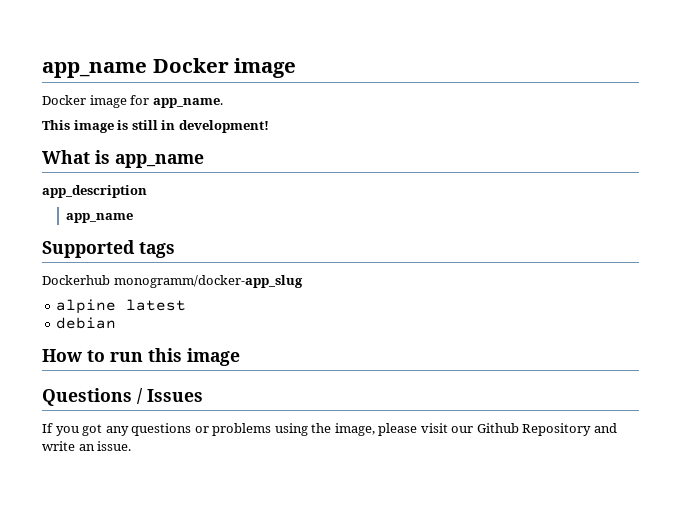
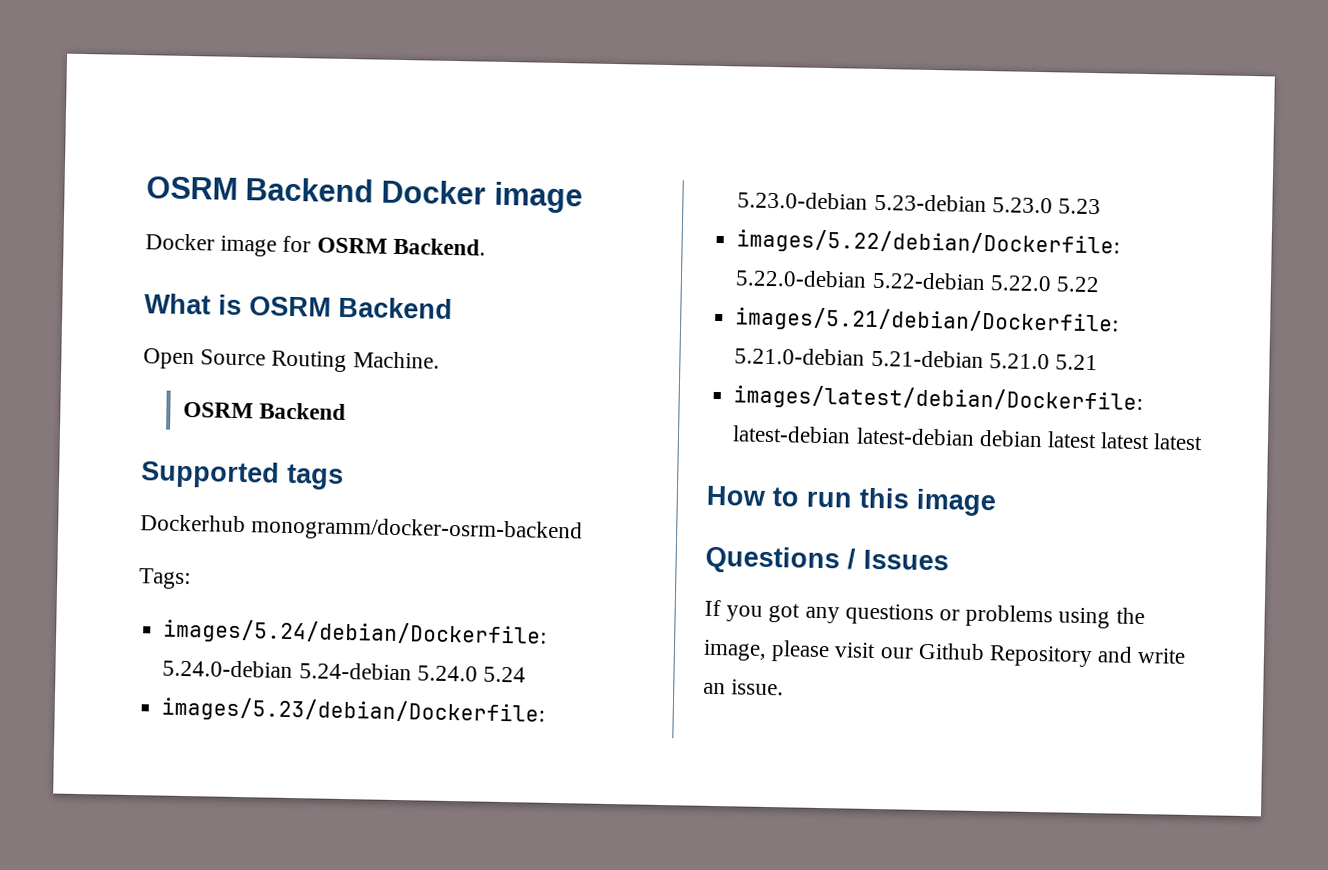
[42,62,147,78] app_name -> [146,176,375,203] OSRM Backend
[152,98,223,108] [42,120,269,133] [42,150,204,168] [42,185,147,198] [65,213,133,223] [42,240,175,258] [42,275,303,288] [56,299,187,314] [56,317,117,329] app_name. // This image is still in development! // What is app_name // app_description // app_name // Supported tags // Dockerhub monogramm/docker-app_slug // alpine latest // debian -> [316,237,486,256] [144,293,453,319] [143,348,440,373] [182,401,346,420] [140,460,344,490] [140,514,584,544] [139,568,191,590] [163,618,548,648] [162,659,526,683] [161,696,546,726] [737,191,1101,215] [736,228,1121,258] [735,269,1100,293] [735,306,1120,336] [734,347,1098,371] [733,384,1144,415] [732,425,1204,451] OSRM Backend. // What is OSRM Backend // Open Source Routing Machine. // OSRM Backend // Supported tags // Dockerhub monogramm/docker-osrm-backend // Tags: // images/5.24/debian/Dockerfile: 5.24.0-debian 5.24-debian 5.24.0 5.24 // images/5.23/debian/Dockerfile: 5.23.0-debian 5.23-debian 5.23.0 5.23 // images/5.22/debian/Dockerfile: 5.22.0-debian 5.22-debian 5.22.0 5.22 // images/5.21/debian/Dockerfile: 5.21.0-debian 5.21-debian 5.21.0 5.21 // images/latest/debian/Dockerfile: latest-debian latest-debian debian latest latest latest

